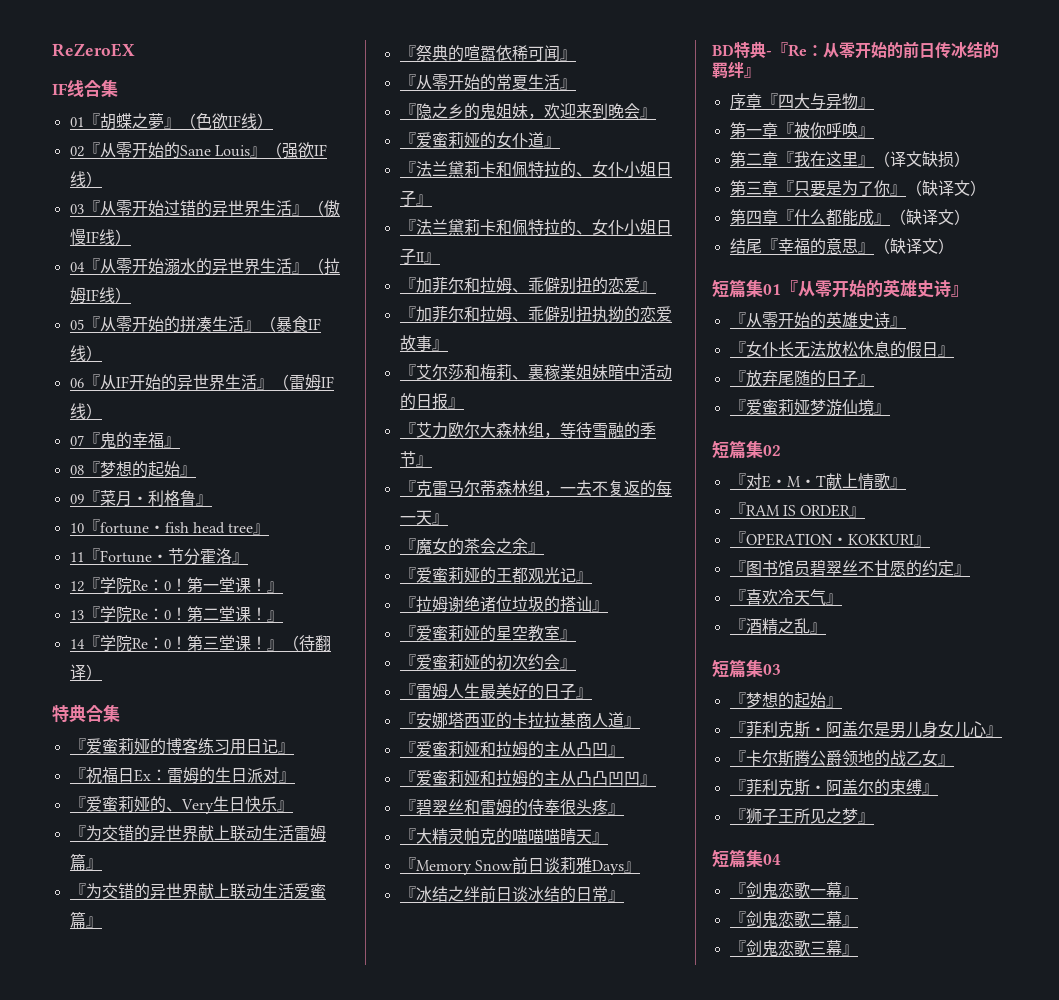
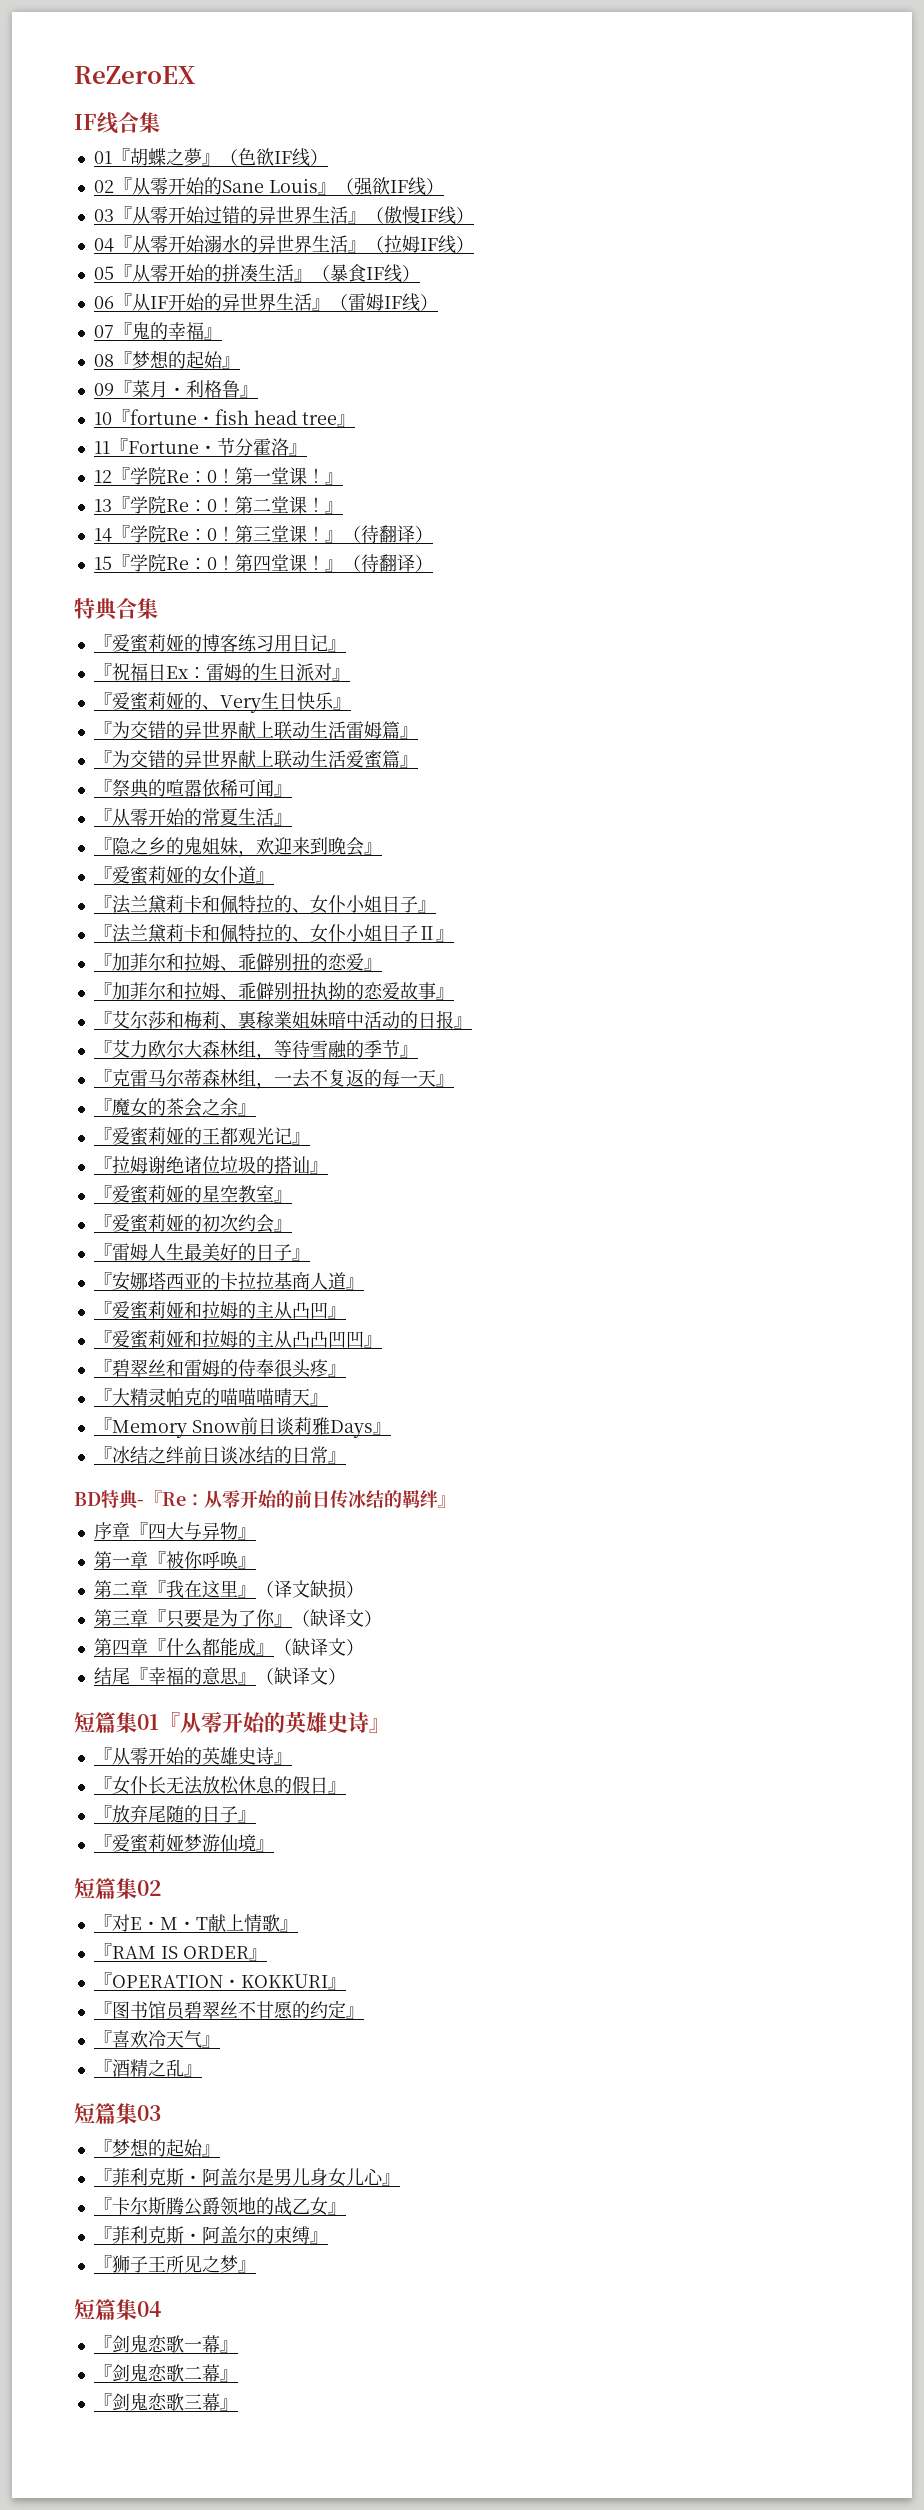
(102, 672) none -> [93,554,433,572] // 15『学院Re：0！第四堂课！』（待翻译）

